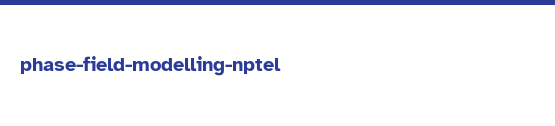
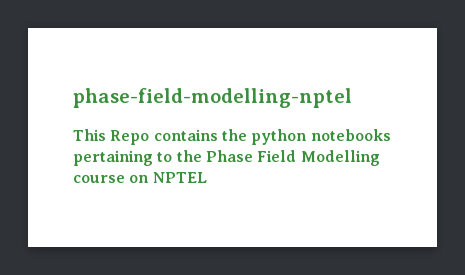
(281, 66) none -> [73,129,391,145] [73,150,380,166] [73,172,207,183] // This Repo contains the python notebooks pertaining to the Phase Field Modelling course on NPTEL

